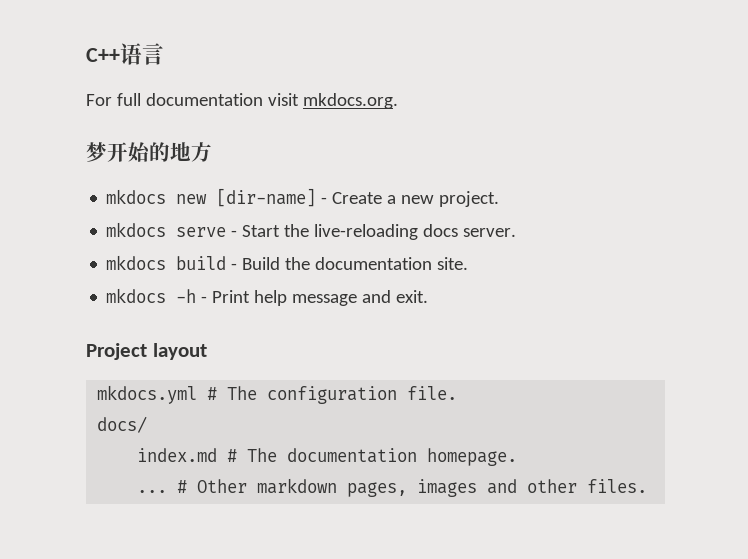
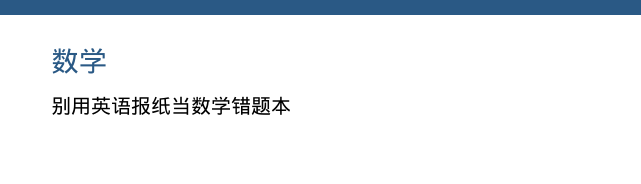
[86,43,164,65] [86,93,398,109] [86,142,212,162] [106,188,500,207] [106,222,517,240] [106,255,469,270] [106,288,429,306] [86,343,207,360] [97,385,458,404] [97,416,148,433] [137,448,518,466] [137,478,648,497] C++语言 // For full documentation visit mkdocs.org. // 梦开始的地方 // mkdocs new [dir-name] - Create a new project. // mkdocs serve - Start the live-reloading docs server. // mkdocs build - Build the documentation site. // mkdocs -h - Print help message and exit. // Project layout // mkdocs.yml # The configuration file. // docs/ // index.md # The documentation homepage. // ... # Other markdown pages, images and other files. -> [51,48,107,74] [51,96,291,115] 数学 // 别用英语报纸当数学错题本

